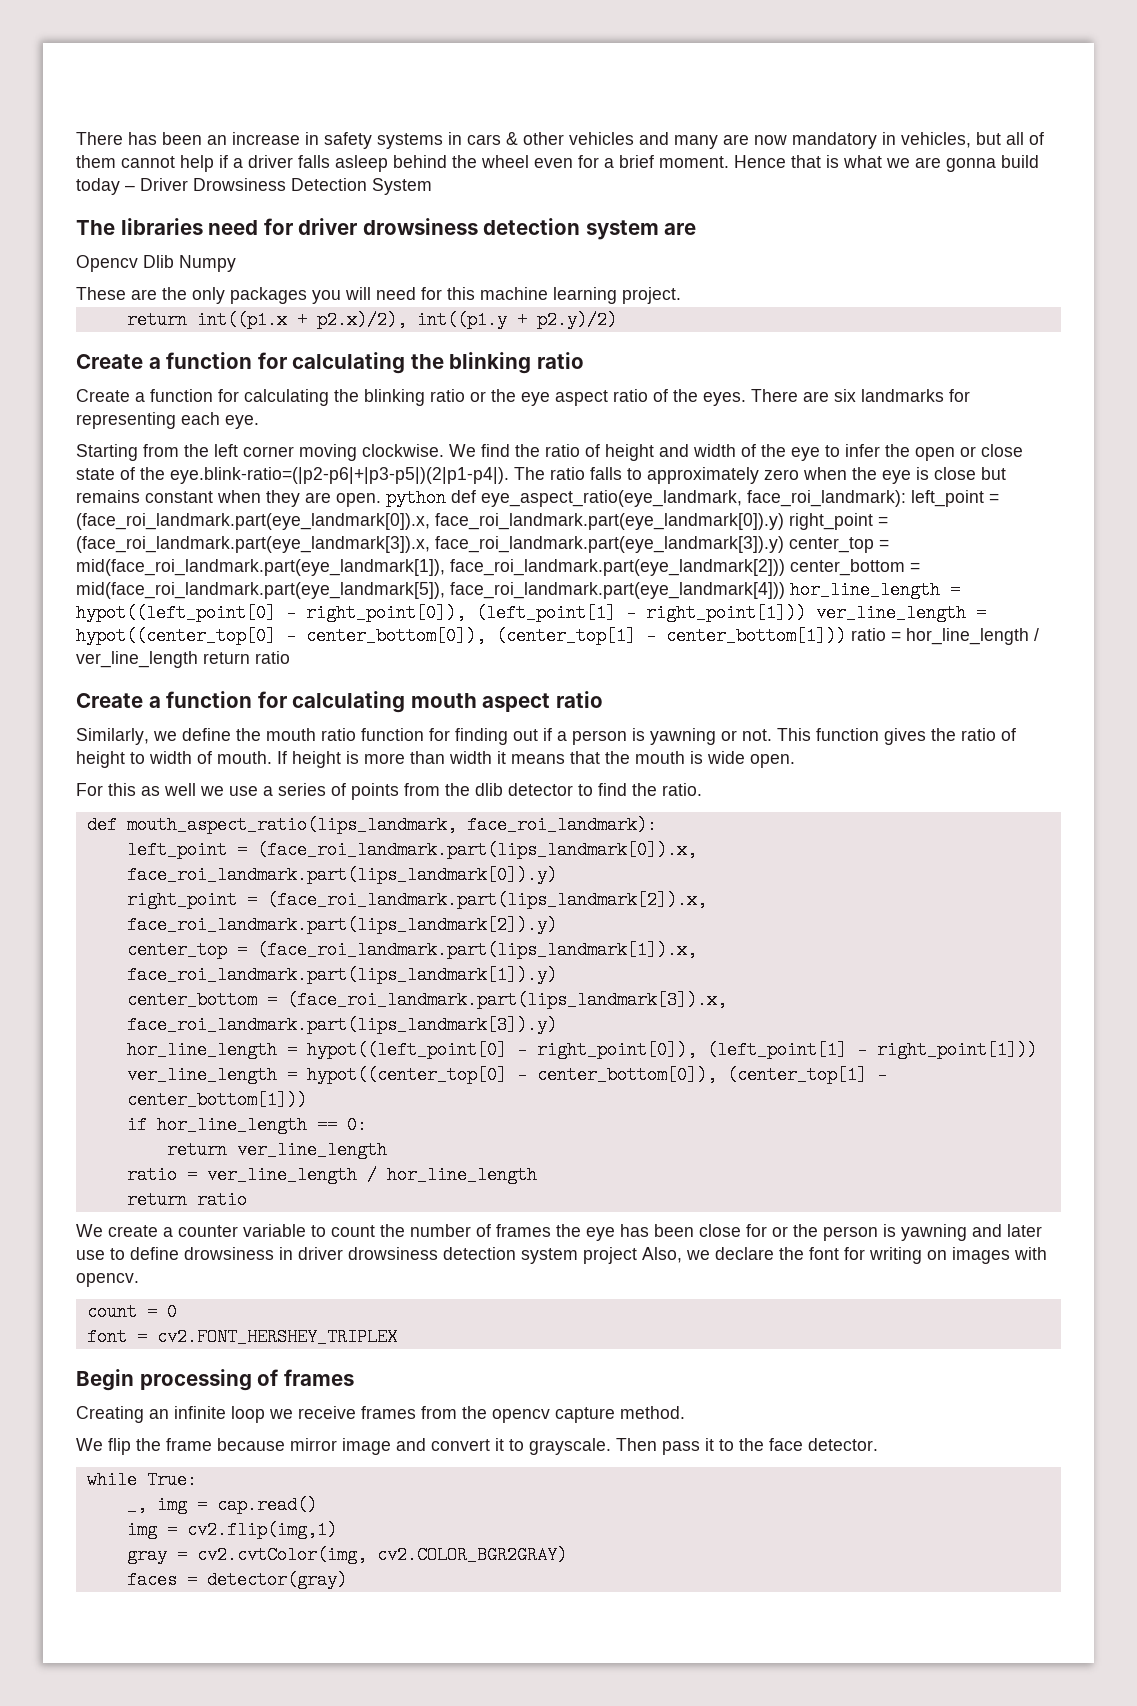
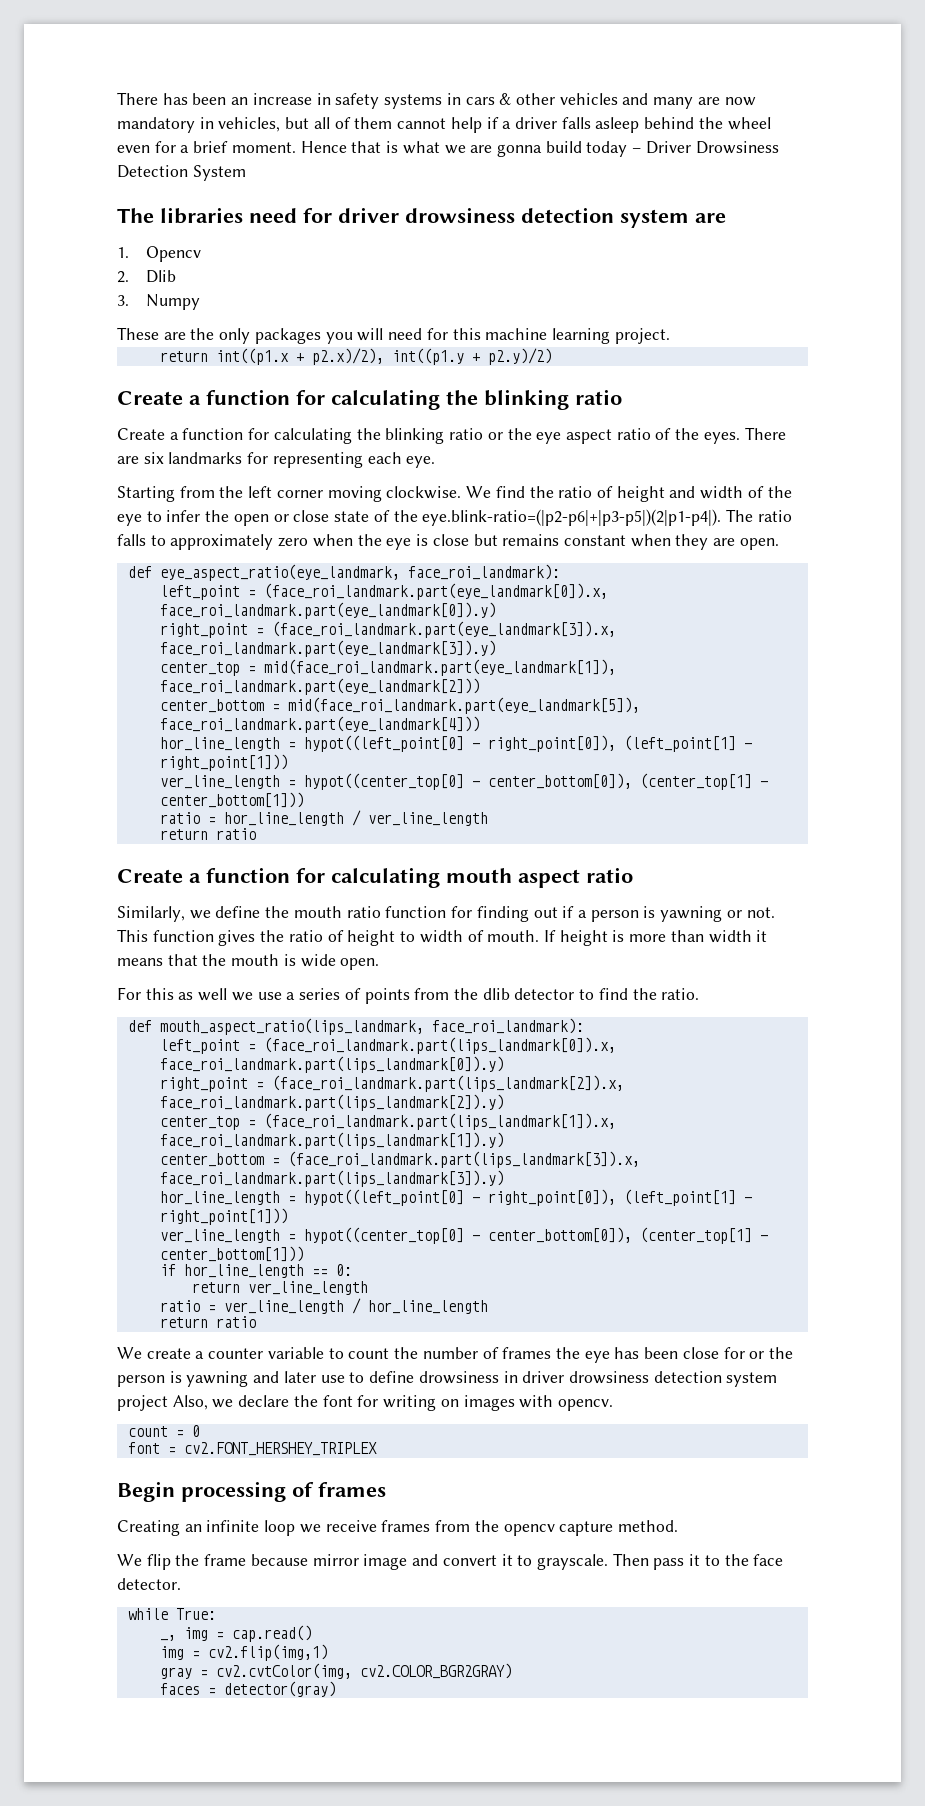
(697, 229) none -> [117,247,129,258] 1.
(138, 263) none -> [117,271,129,283] // 2.
(174, 261) none -> [117,295,129,306] // 3.
[386,489,446,507] python -> (779, 544) //
(906, 498) none -> (560, 572) //
(784, 521) none -> (496, 610) //
(784, 544) none -> (496, 648) //
(785, 567) none -> (480, 686) //
[790,581,960,599] [76,604,986,622] [76,627,846,645] hor_line_length = hypot((left_point[0] - right_point[0]), (left_point[1] - right_point[1])) ver_line_length = hypot((center_top[0] - center_bottom[0]), (center_top[1] - center_bottom[1])) -> [159,735,752,752] [159,754,288,771] [159,773,768,790] [159,792,304,808] // hor_line_length = hypot((left_point[0] - right_point[0]), (left_point[1] - right_point[1])) // ver_line_length = hypot((center_top[0] - center_bottom[0]), (center_top[1] - center_bottom[1])) //
(198, 659) none -> (488, 819) //

